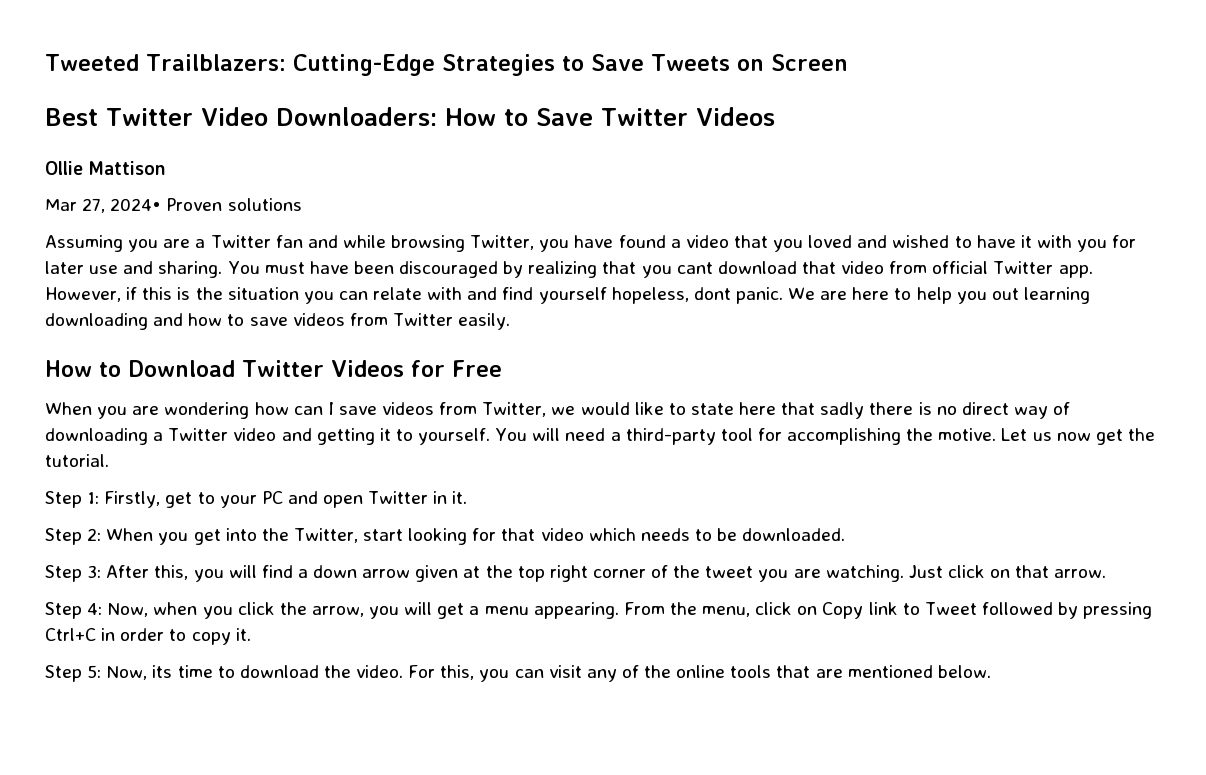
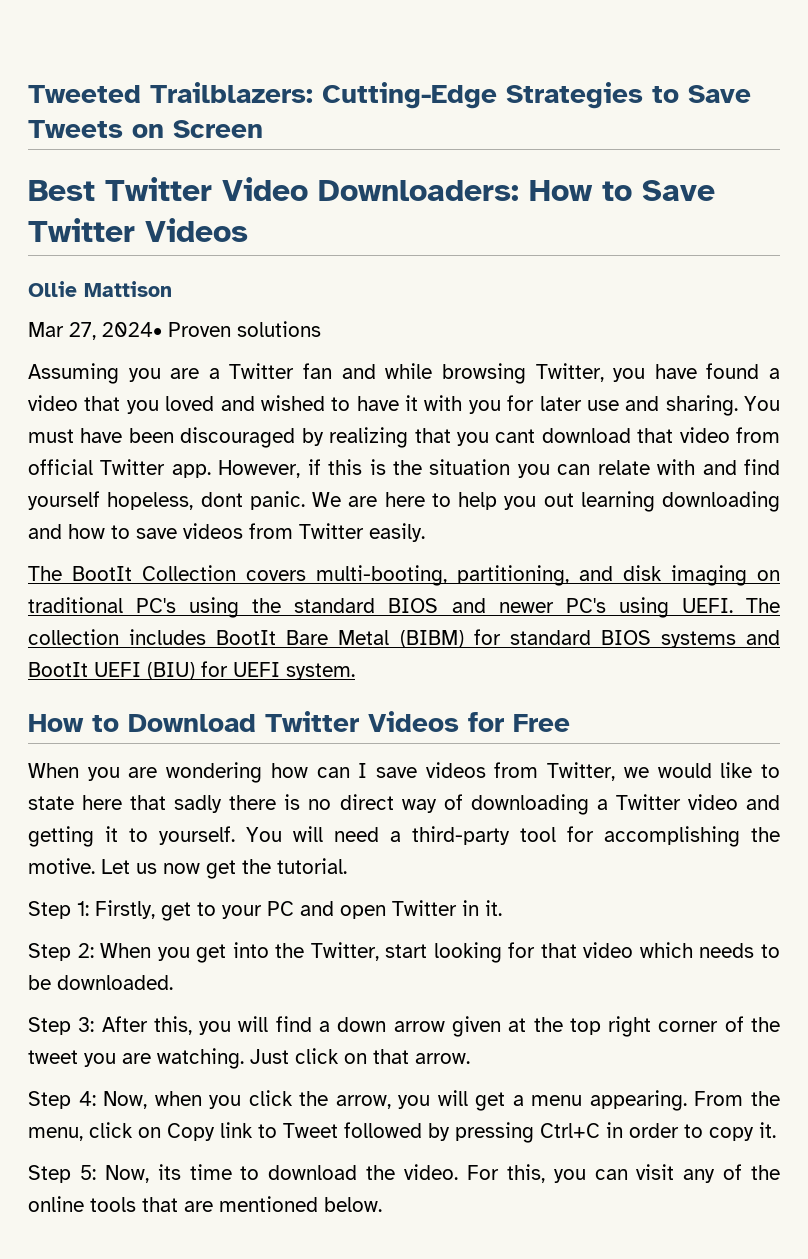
(511, 321) none -> [28,565,780,586] [28,597,780,618] [28,629,781,648] [28,661,355,680] // The BootIt Collection covers multi-booting, partitioning, and disk imaging on traditional PC's using the standard BIOS and newer PC's using UEFI. The collection includes BootIt Bare Metal (BIBM) for standard BIOS systems and BootIt UEFI (BIU) for UEFI system.

